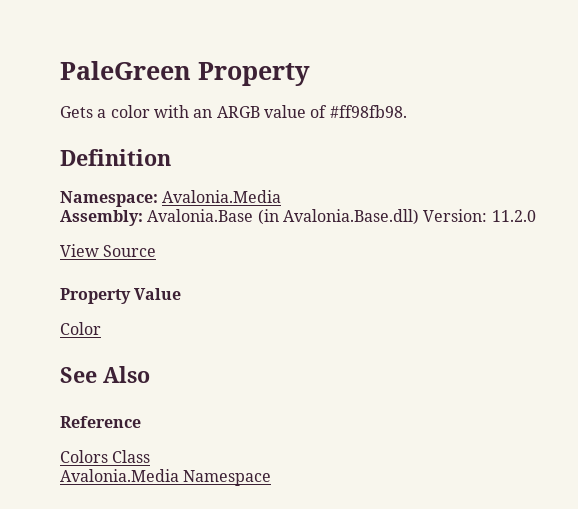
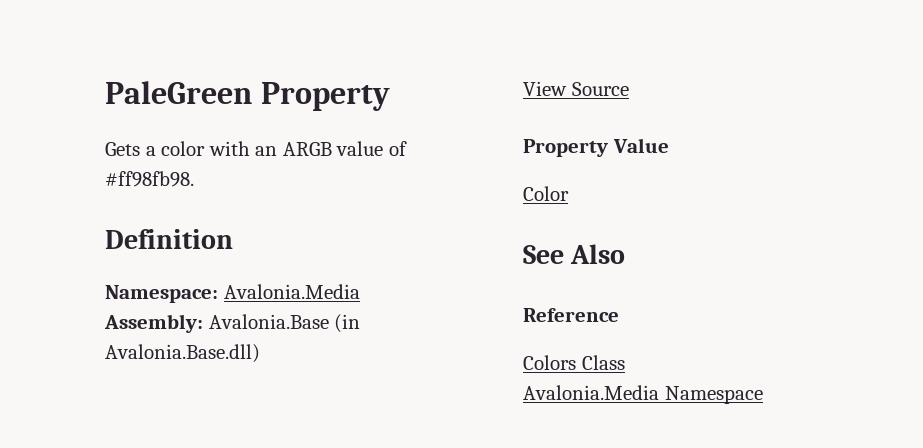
[423,209,536,222] Version: 11.2.0 -> (260, 353) none

